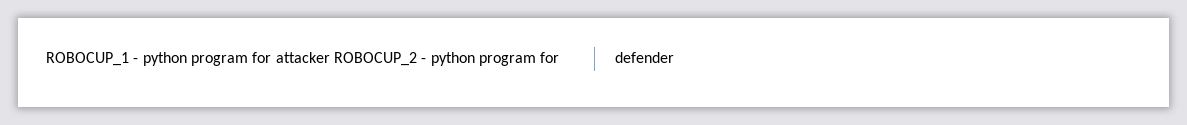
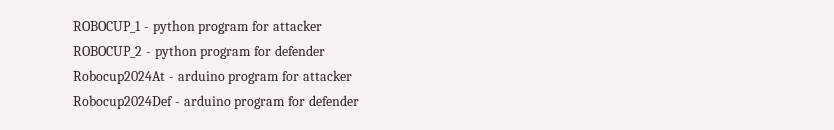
(330, 57) none -> (322, 25) //
(674, 57) none -> [73,70,352,84] [73,95,359,109] // Robocup2024At - arduino program for attacker // Robocup2024Def - arduino program for defender

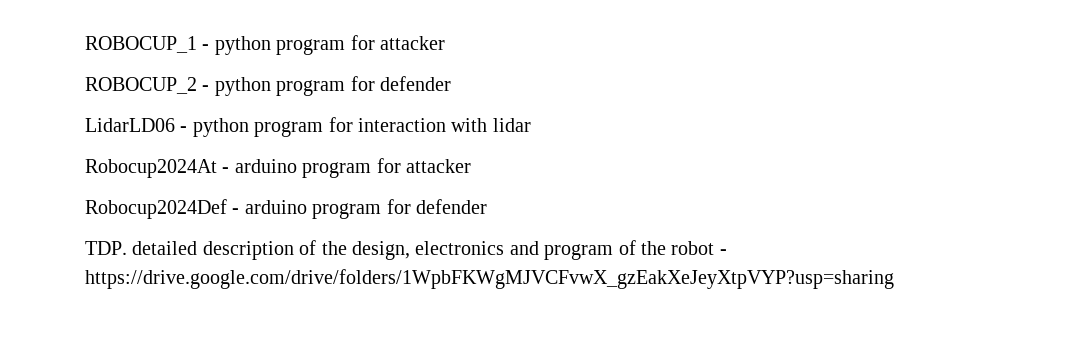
(325, 50) none -> [85,117,531,137] // LidarLD06 - python program for interaction with lidar
(359, 100) none -> [85,240,727,260] [85,269,894,289] // TDP. detailed description of the design, electronics and program of the robot - https://drive.google.com/drive/folders/1WpbFKWgMJVCFvwX_gzEakXeJeyXtpVYP?usp=sharing

